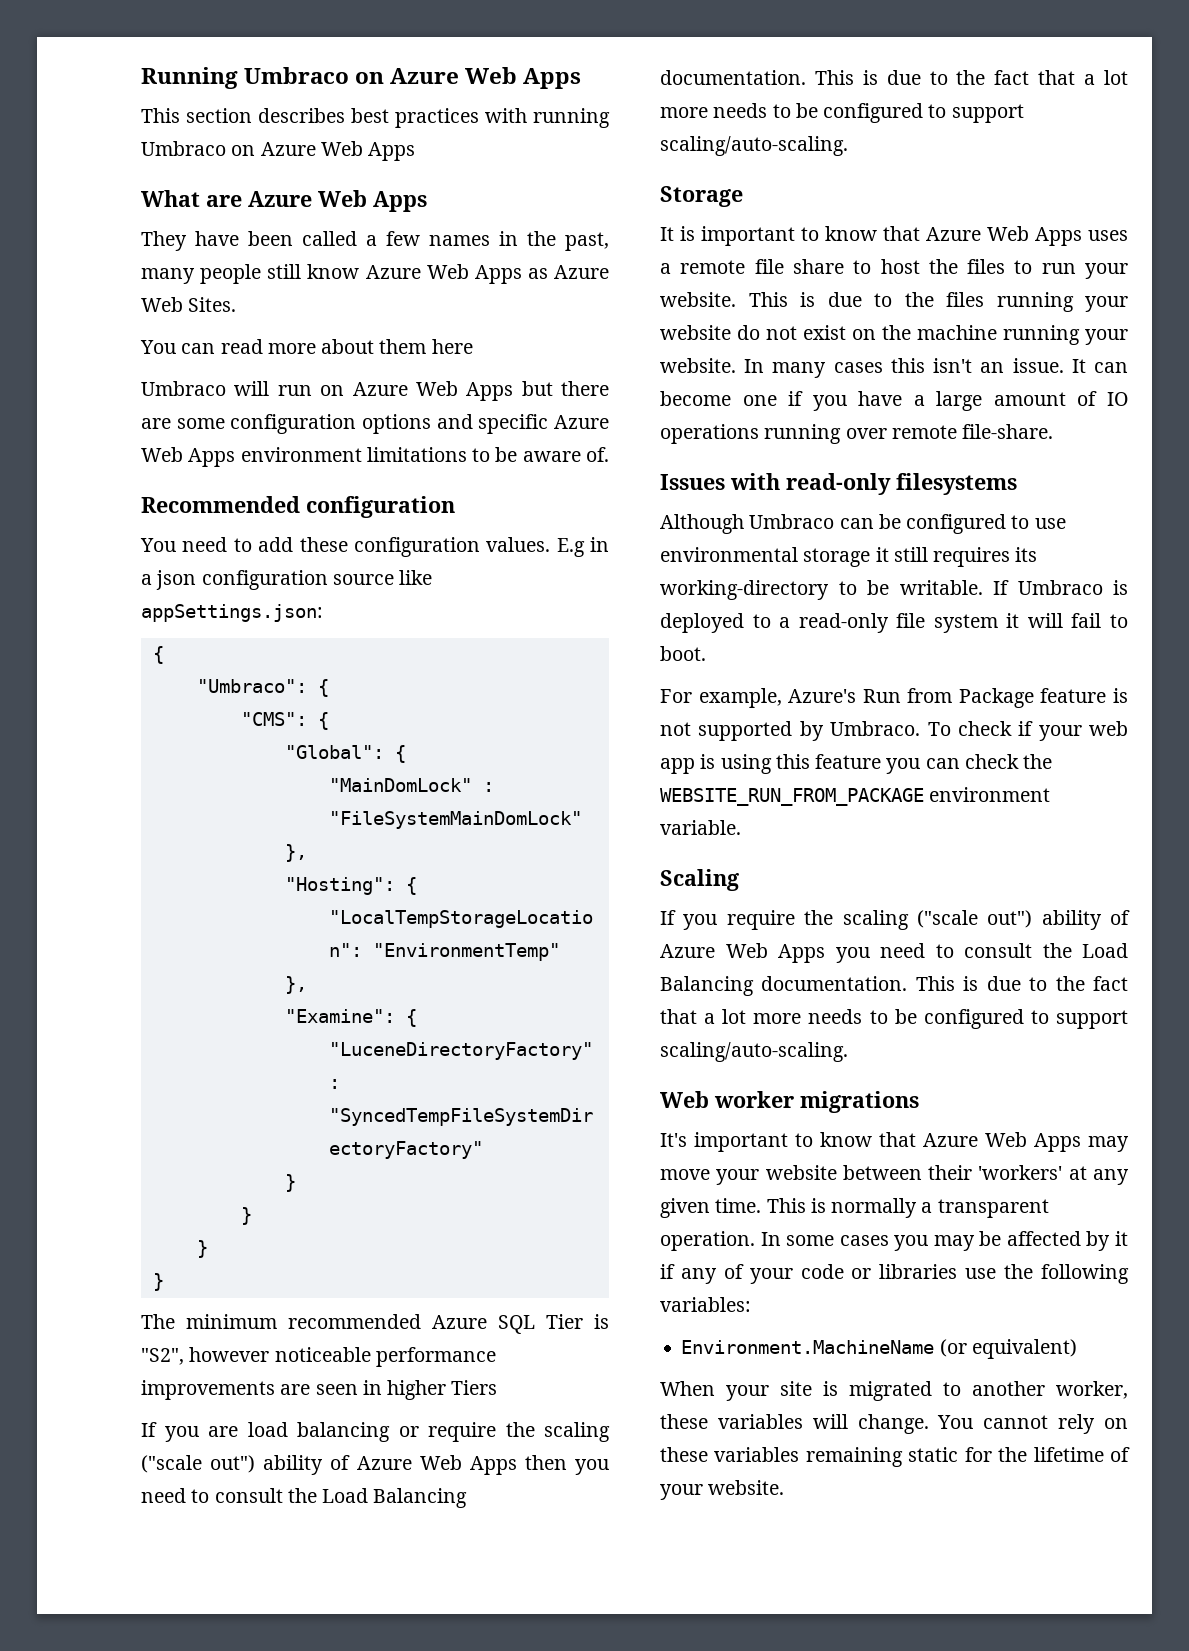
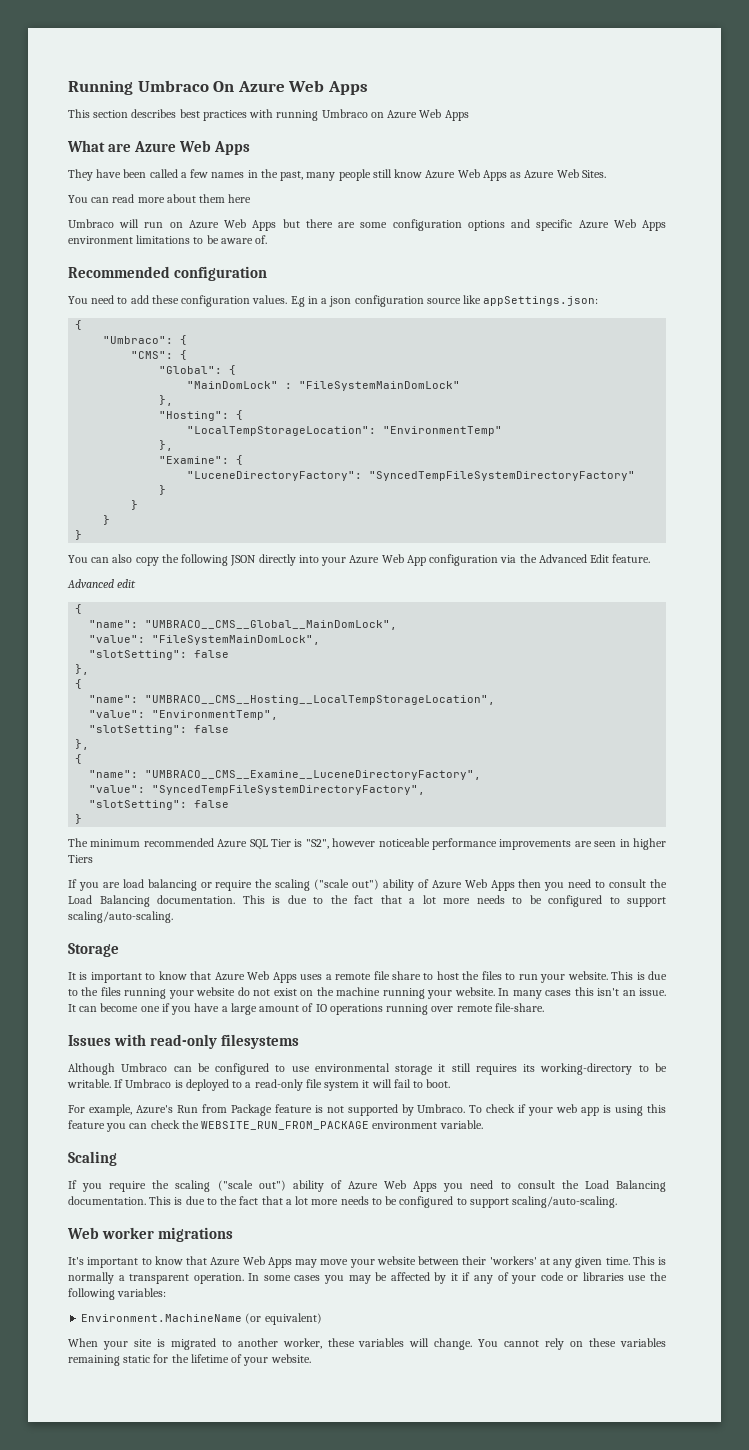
[355,72,385,84] on -> [213,81,235,92] On
(164, 1282) none -> [68,554,651,566] [67,579,137,588] [75,604,83,614] [89,620,398,630] [89,635,321,645] [89,650,230,660] [75,664,90,675] [75,679,83,689] [89,695,496,705] [89,710,279,720] [89,725,230,735] [75,739,90,750] [75,754,83,764] [89,770,482,780] [89,785,426,795] [89,800,230,810] [75,814,83,824] // You can also copy the following JSON directly into your Azure Web App configuration via the Advanced Edit feature. // Advanced edit // { // "name": "UMBRACO__CMS__Global__MainDomLock", // "value": "FileSystemMainDomLock", // "slotSetting": false // }, // { // "name": "UMBRACO__CMS__Hosting__LocalTempStorageLocation", // "value": "EnvironmentTemp", // "slotSetting": false // }, // { // "name": "UMBRACO__CMS__Examine__LuceneDirectoryFactory", // "value": "SyncedTempFileSystemDirectoryFactory", // "slotSetting": false // }

